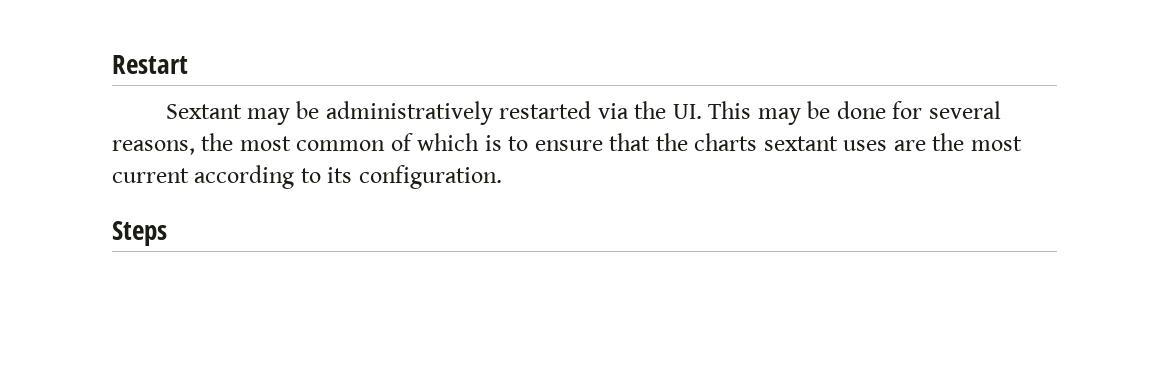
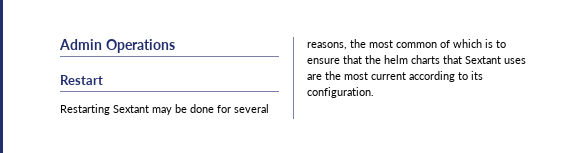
(112, 64) none -> [59,39,175,53] Admin Operations //
(188, 64) none -> [60,104,110,115] Restarting
[325,101,831,125] administratively restarted via the UI. This may be -> (187, 108) none
[694,133,838,151] charts sextant -> [384,55,501,64] helm charts that Sextant
[112,221,167,246] // Steps -> (374, 92) none

